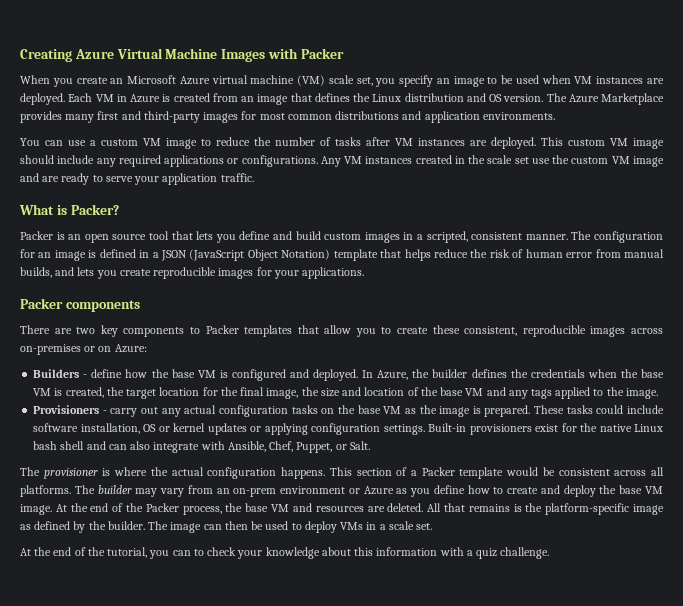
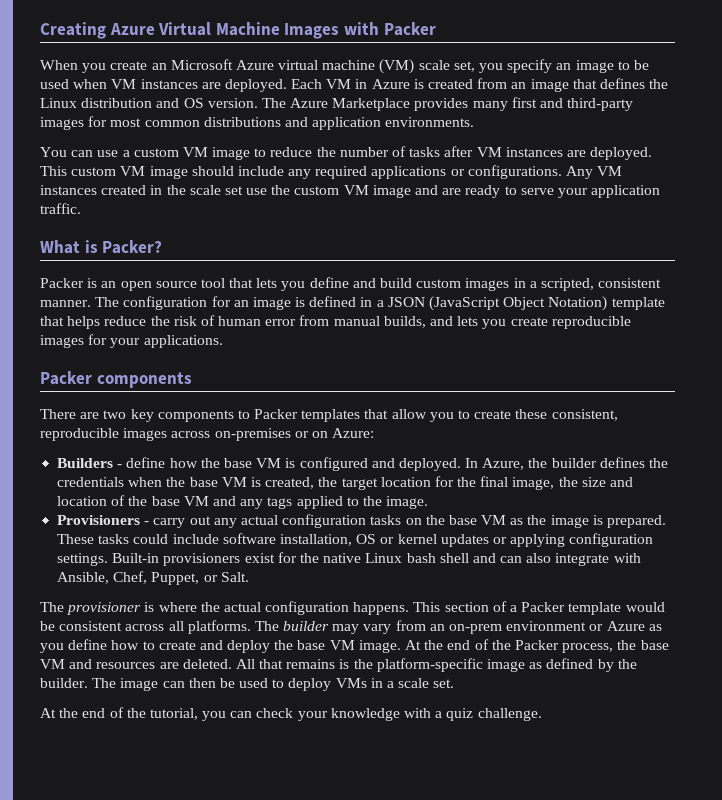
[193,549,204,556] to -> (253, 714) none
[321,547,438,556] about this information -> (400, 714) none

